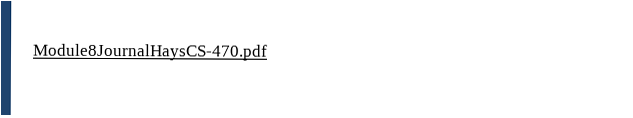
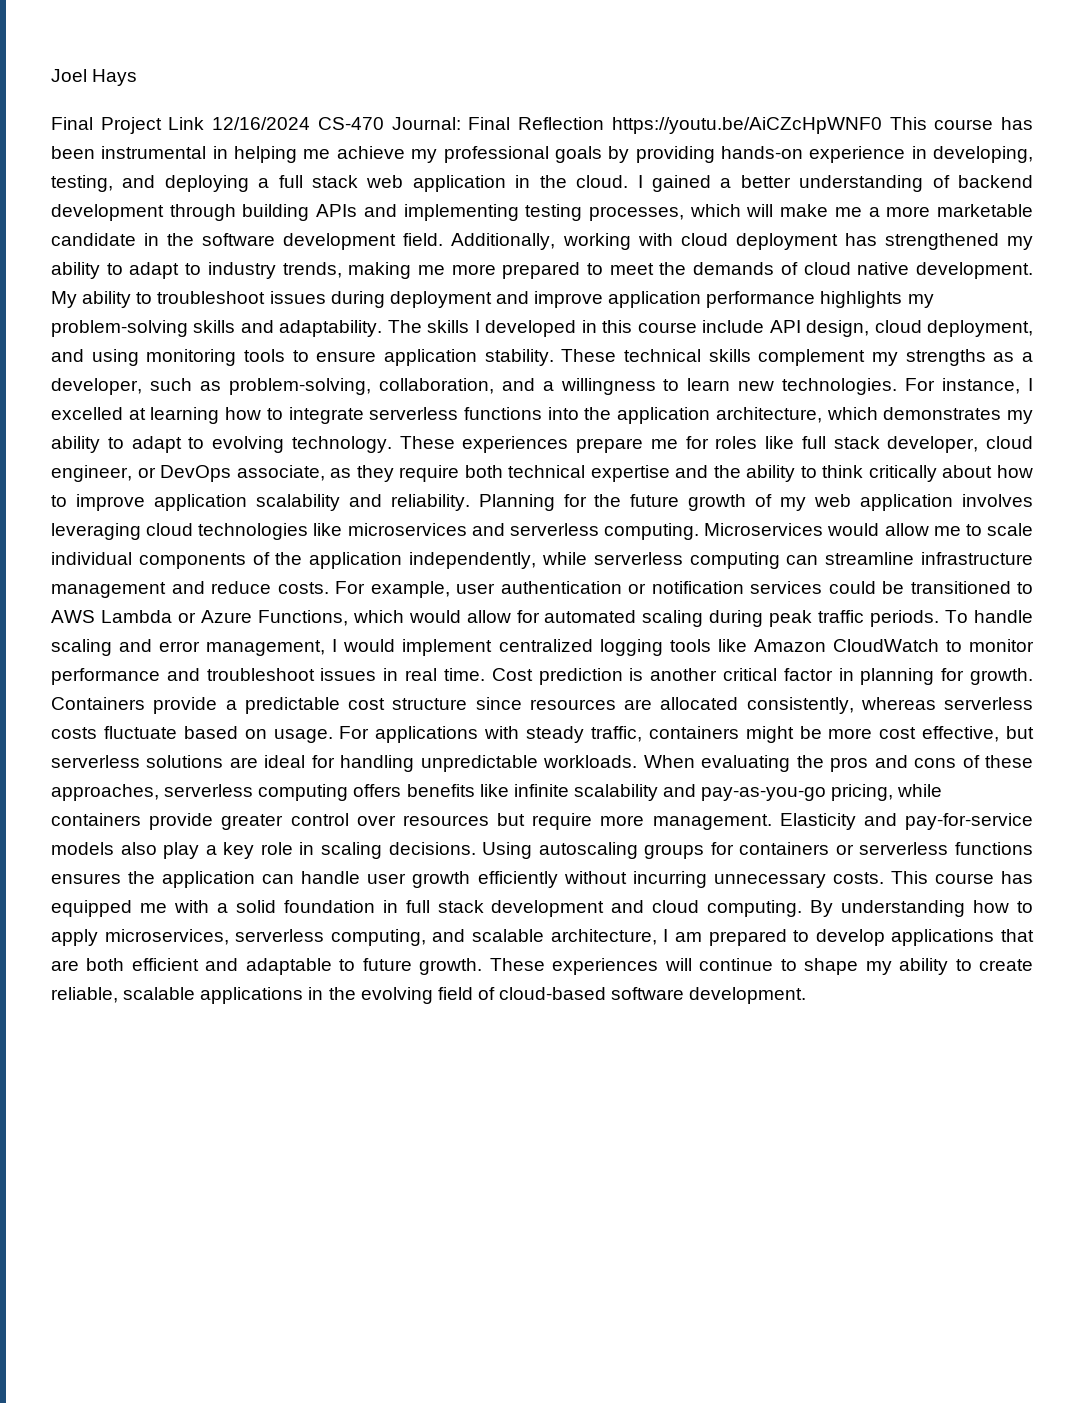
[32,43,268,61] Module8JournalHaysCS-470.pdf -> [51,69,138,86] [51,117,1034,134] [51,146,1034,163] [51,175,1033,192] [51,204,1033,221] [51,233,1034,250] [51,262,1034,279] [51,291,934,308] [51,320,1033,337] [51,349,1033,366] [51,378,1033,395] [51,407,1033,424] [51,436,1033,453] [51,465,1033,482] [51,494,1033,511] [51,523,1033,540] [51,552,1034,569] [51,581,1033,598] [51,610,1033,627] [51,639,1034,656] [51,668,1033,685] [51,697,1033,714] [51,726,1034,743] [51,755,1034,772] [51,784,943,801] [51,813,1033,830] [51,842,1033,859] [51,871,1033,888] [51,900,1033,917] [51,929,1035,946] [51,958,1034,975] [51,987,807,1004] Joel Hays // Final Project Link 12/16/2024 CS-470 Journal: Final Reflection https://youtu.be/AiCZcHpWNF0 This course has been instrumental in helping me achieve my professional goals by providing hands-on experience in developing, testing, and deploying a full stack web application in the cloud. I gained a better understanding of backend development through building APIs and implementing testing processes, which will make me a more marketable candidate in the software development field. Additionally, working with cloud deployment has strengthened my ability to adapt to industry trends, making me more prepared to meet the demands of cloud native development. My ability to troubleshoot issues during deployment and improve application performance highlights my problem-solving skills and adaptability. The skills I developed in this course include API design, cloud deployment, and using monitoring tools to ensure application stability. These technical skills complement my strengths as a developer, such as problem-solving, collaboration, and a willingness to learn new technologies. For instance, I excelled at learning how to integrate serverless functions into the application architecture, which demonstrates my ability to adapt to evolving technology. These experiences prepare me for roles like full stack developer, cloud engineer, or DevOps associate, as they require both technical expertise and the ability to think critically about how to improve application scalability and reliability. Planning for the future growth of my web application involves leveraging cloud technologies like microservices and serverless computing. Microservices would allow me to scale individual components of the application independently, while serverless computing can streamline infrastructure management and reduce costs. For example, user authentication or notification services could be transitioned to AWS Lambda or Azure Functions, which would allow for automated scaling during peak traffic periods. To handle scaling and error management, I would implement centralized logging tools like Amazon CloudWatch to monitor performance and troubleshoot issues in real time. Cost prediction is another critical factor in planning for growth. Containers provide a predictable cost structure since resources are allocated consistently, whereas serverless costs fluctuate based on usage. For applications with steady traffic, containers might be more cost effective, but serverless solutions are ideal for handling unpredictable workloads. When evaluating the pros and cons of these approaches, serverless computing offers benefits like infinite scalability and pay-as-you-go pricing, while containers provide greater control over resources but require more management. Elasticity and pay-for-service models also play a key role in scaling decisions. Using autoscaling groups for containers or serverless functions ensures the application can handle user growth efficiently without incurring unnecessary costs. This course has equipped me with a solid foundation in full stack development and cloud computing. By understanding how to apply microservices, serverless computing, and scalable architecture, I am prepared to develop applications that are both efficient and adaptable to future growth. These experiences will continue to shape my ability to create reliable, scalable applications in the evolving field of cloud-based software development.

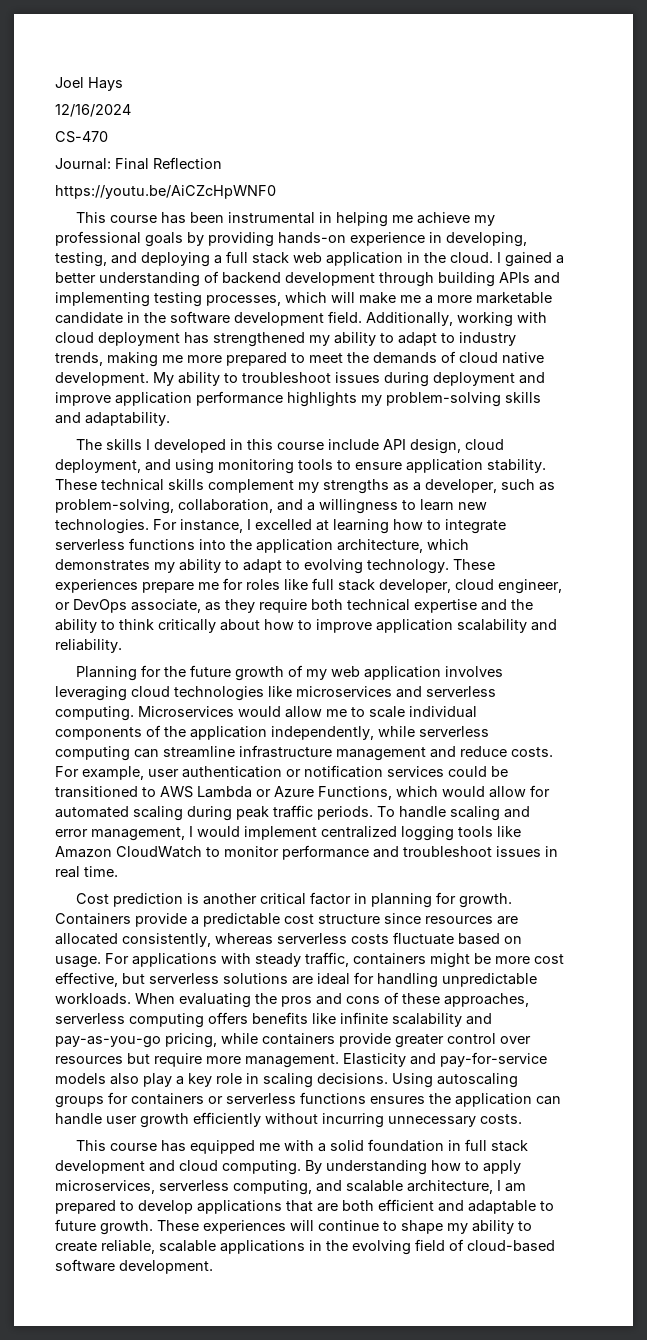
[51,117,205,134] Final Project Link -> (123, 84) none
(311, 123) none -> (131, 110) //
(384, 123) none -> (108, 137) //
(605, 123) none -> (222, 163) //
(882, 125) none -> (276, 192) //
(383, 328) none -> (170, 419) //
(470, 502) none -> (122, 646) //
(485, 674) none -> (118, 871) //
(884, 878) none -> (522, 1119) //

